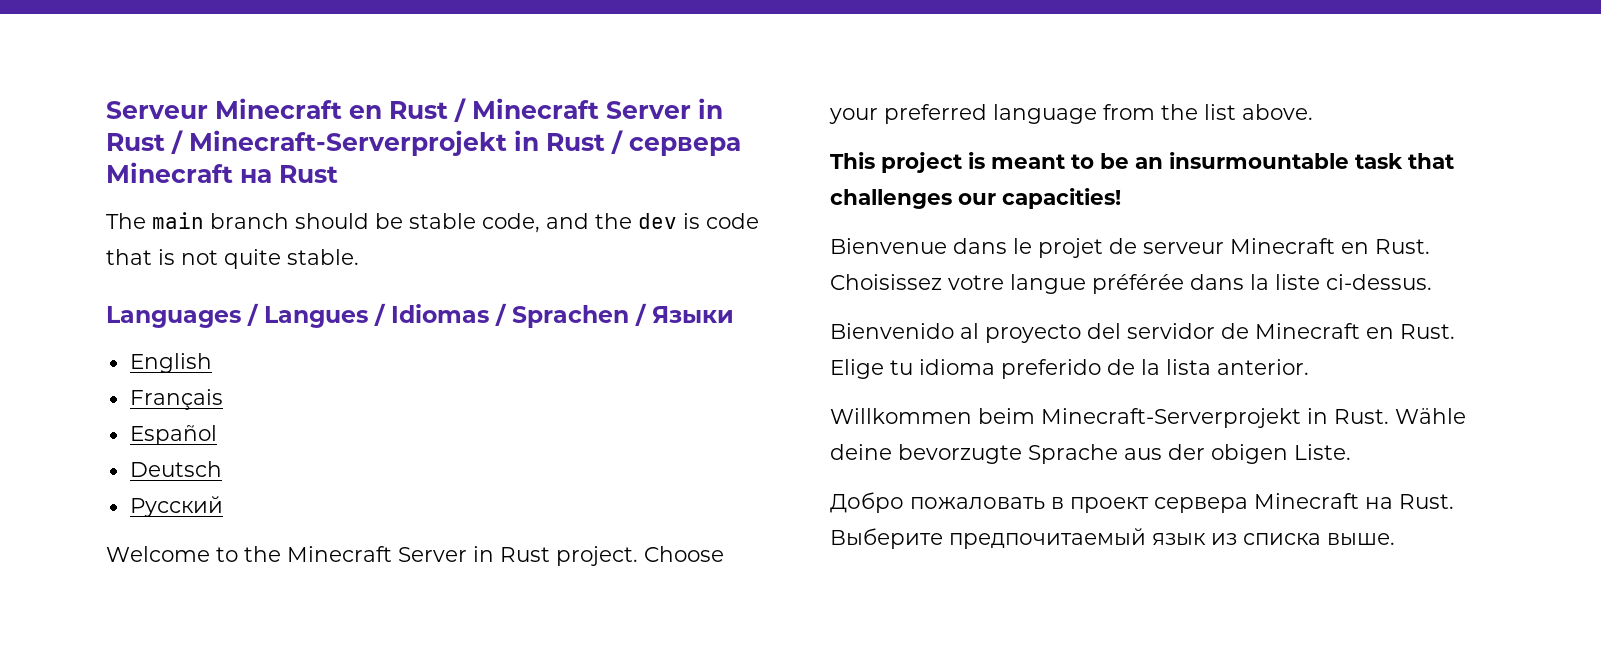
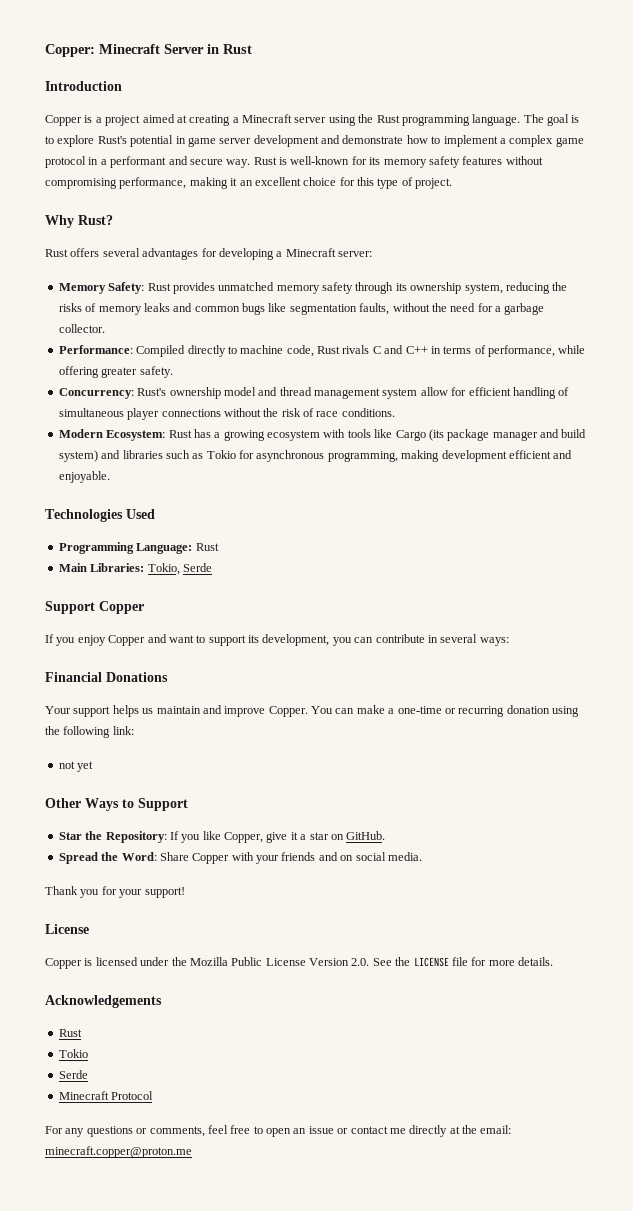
[106,98,723,122] [106,130,741,156] [106,162,338,183] [106,212,759,233] [106,249,359,269] [106,303,734,328] [129,353,212,373] [129,389,223,410] [129,425,217,445] [129,461,222,477] [129,496,223,517] [106,546,724,566] [829,104,1313,124] [830,152,1454,173] [830,188,1121,209] [830,238,1430,258] [830,274,1432,294] [830,323,1455,343] [830,359,1309,379] [830,408,1466,428] [830,444,1351,464] [830,492,1454,513] [830,528,1395,549] Serveur Minecraft en Rust / Minecraft Server in Rust / Minecraft-Serverprojekt in Rust / сервера Minecraft на Rust // The main branch should be stable code, and the dev is code that is not quite stable. // Languages / Langues / Idiomas / Sprachen / Языки // English // Français // Español // Deutsch // Русский // Welcome to the Minecraft Server in Rust project. Choose your preferred language from the list above. // This project is meant to be an insurmountable task that challenges our capacities! // Bienvenue dans le projet de serveur Minecraft en Rust. Choisissez votre langue préférée dans la liste ci-dessus. // Bienvenido al proyecto del servidor de Minecraft en Rust. Elige tu idioma preferido de la lista anterior. // Willkommen beim Minecraft-Serverprojekt in Rust. Wähle deine bevorzugte Sprache aus der obigen Liste. // Добро пожаловать в проект сервера Minecraft на Rust. Выберите предпочитаемый язык из списка выше. -> [45,44,252,57] [45,81,122,91] [45,114,580,126] [45,135,584,147] [45,156,543,168] [45,177,453,189] [45,215,113,228] [45,248,372,260] [58,282,568,294] [58,303,545,315] [58,324,105,333] [58,345,586,357] [58,366,173,378] [58,387,570,399] [58,408,395,420] [58,429,587,441] [58,450,573,462] [58,471,110,483] [45,509,155,522] [58,542,219,554] [58,563,212,575] [45,601,144,614] [45,634,509,646] [45,672,168,682] [45,705,579,717] [45,726,134,738] [58,761,94,772] [45,798,188,811] [58,831,386,843] [58,852,422,864] [45,886,185,898] [45,924,89,934] [45,957,553,969] [45,995,162,1008] [58,1029,82,1037] [58,1049,88,1058] [58,1070,88,1079] [58,1091,154,1100] [45,1125,512,1137] [45,1146,192,1158] Copper: Minecraft Server in Rust // Introduction // Copper is a project aimed at creating a Minecraft server using the Rust programming language. The goal is to explore Rust's potential in game server development and demonstrate how to implement a complex game protocol in a performant and secure way. Rust is well-known for its memory safety features without compromising performance, making it an excellent choice for this type of project. // Why Rust? // Rust offers several advantages for developing a Minecraft server: // Memory Safety: Rust provides unmatched memory safety through its ownership system, reducing the risks of memory leaks and common bugs like segmentation faults, without the need for a garbage collector. // Performance: Compiled directly to machine code, Rust rivals C and C++ in terms of performance, while offering greater safety. // Concurrency: Rust's ownership model and thread management system allow for efficient handling of simultaneous player connections without the risk of race conditions. // Modern Ecosystem: Rust has a growing ecosystem with tools like Cargo (its package manager and build system) and libraries such as Tokio for asynchronous programming, making development efficient and enjoyable. // Technologies Used // Programming Language: Rust // Main Libraries: Tokio, Serde // Support Copper // If you enjoy Copper and want to support its development, you can contribute in several ways: // Financial Donations // Your support helps us maintain and improve Copper. You can make a one-time or recurring donation using the following link: // not yet // Other Ways to Support // Star the Repository: If you like Copper, give it a star on GitHub. // Spread the Word: Share Copper with your friends and on social media. // Thank you for your support! // License // Copper is licensed under the Mozilla Public License Version 2.0. See the LICENSE file for more details. // Acknowledgements // Rust // Tokio // Serde // Minecraft Protocol // For any questions or comments, feel free to open an issue or contact me directly at the email: minecraft.copper@proton.me

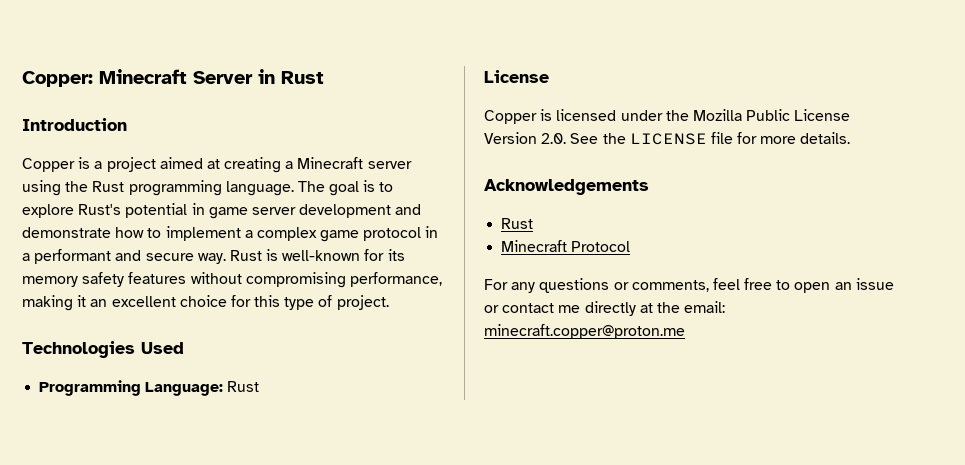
[45,215,113,228] [45,248,372,260] [58,282,568,294] [58,303,545,315] [58,324,105,333] [58,345,586,357] [58,366,173,378] [58,387,570,399] [58,408,395,420] [58,429,587,441] [58,450,573,462] [58,471,110,483] // Why Rust? // Rust offers several advantages for developing a Minecraft server: // Memory Safety: Rust provides unmatched memory safety through its ownership system, reducing the risks of memory leaks and common bugs like segmentation faults, without the need for a garbage collector. // Performance: Compiled directly to machine code, Rust rivals C and C++ in terms of performance, while offering greater safety. // Concurrency: Rust's ownership model and thread management system allow for efficient handling of simultaneous player connections without the risk of race conditions. // Modern Ecosystem: Rust has a growing ecosystem with tools like Cargo (its package manager and build system) and libraries such as Tokio for asynchronous programming, making development efficient and enjoyable. -> (389, 302) none
[58,563,212,575] [45,601,144,614] [45,634,509,646] [45,672,168,682] [45,705,579,717] [45,726,134,738] [58,761,94,772] [45,798,188,811] [58,831,386,843] [58,852,422,864] [45,886,185,898] // Main Libraries: Tokio, Serde // Support Copper // If you enjoy Copper and want to support its development, you can contribute in several ways: // Financial Donations // Your support helps us maintain and improve Copper. You can make a one-time or recurring donation using the following link: // not yet // Other Ways to Support // Star the Repository: If you like Copper, give it a star on GitHub. // Spread the Word: Share Copper with your friends and on social media. // Thank you for your support! -> (260, 386) none
[58,1049,88,1058] [58,1070,88,1079] // Tokio // Serde -> (534, 223) none

